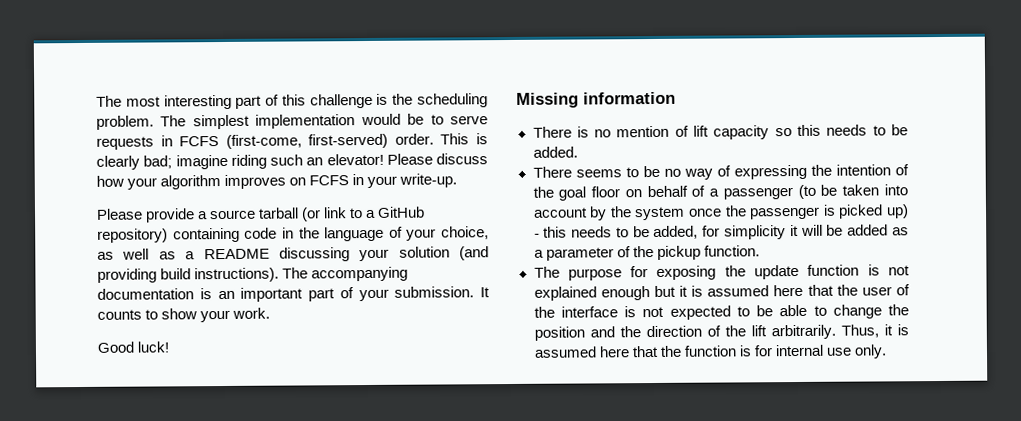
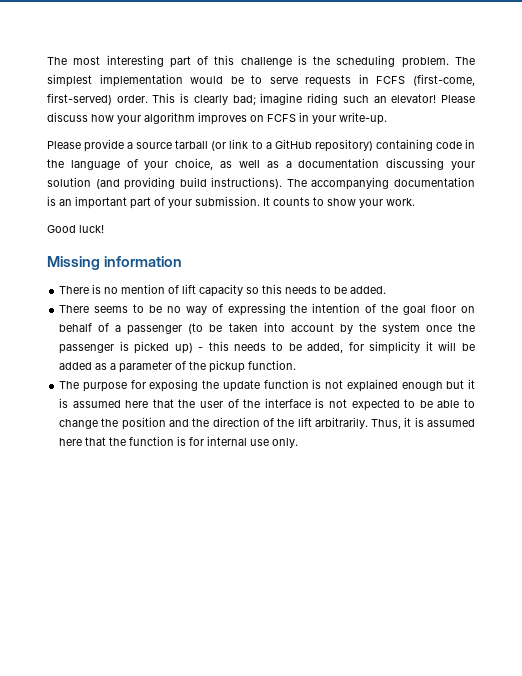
[203,248,270,260] README -> [298,158,380,168] documentation

